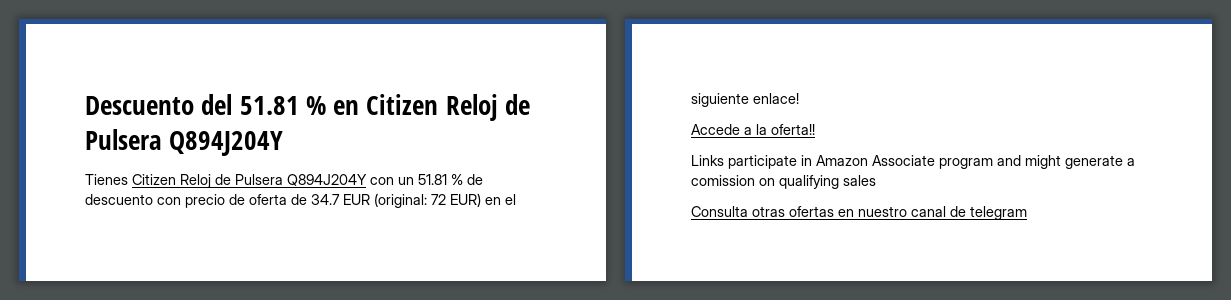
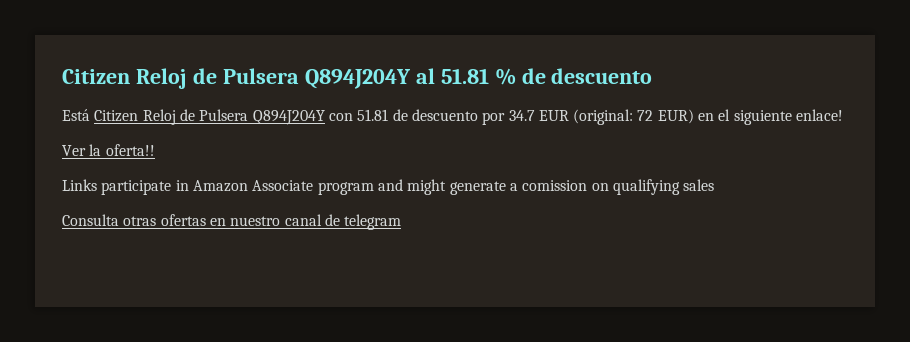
[85,94,531,121] [85,129,284,156] [85,174,128,185] Descuento del 51.81 % en Citizen Reloj de Pulsera Q894J204Y // Tienes -> [62,68,653,89] [62,109,90,121] Citizen Reloj de Pulsera Q894J204Y al 51.81 % de descuento // Está
[398,174,483,185] [85,194,307,208] un 51.81 % de descuento con precio de oferta de -> [357,109,506,125] 51.81 de descuento por
[691,124,752,135] Accede a -> [62,145,86,156] Ver

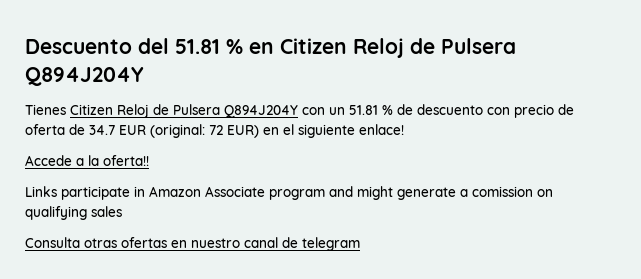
[62,68,653,89] [62,109,90,121] Citizen Reloj de Pulsera Q894J204Y al 51.81 % de descuento // Está -> [25,38,516,58] [25,67,144,86] [25,104,66,115] Descuento del 51.81 % en Citizen Reloj de Pulsera Q894J204Y // Tienes
[357,109,506,125] 51.81 de descuento por -> [329,104,574,118] [25,124,85,135] un 51.81 % de descuento con precio de oferta de
[62,145,86,156] Ver -> [25,155,84,166] Accede a

